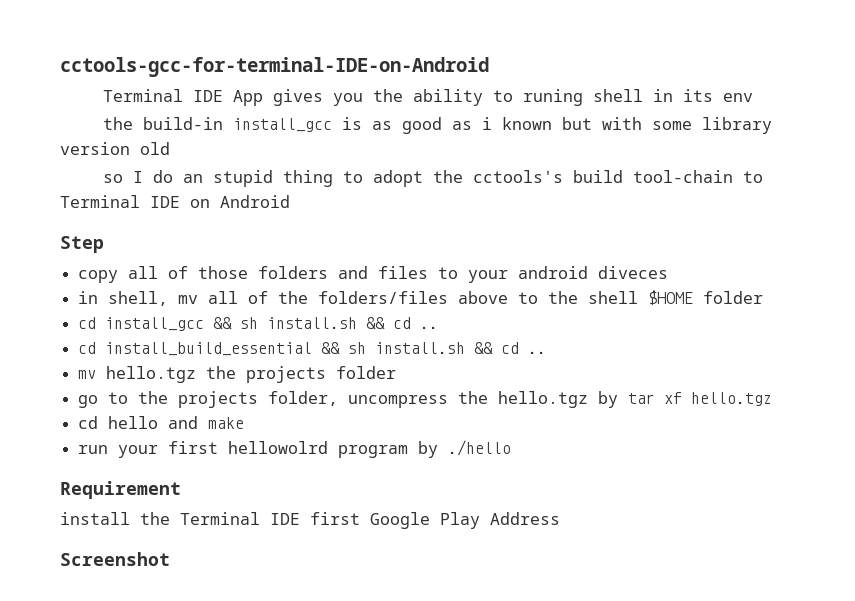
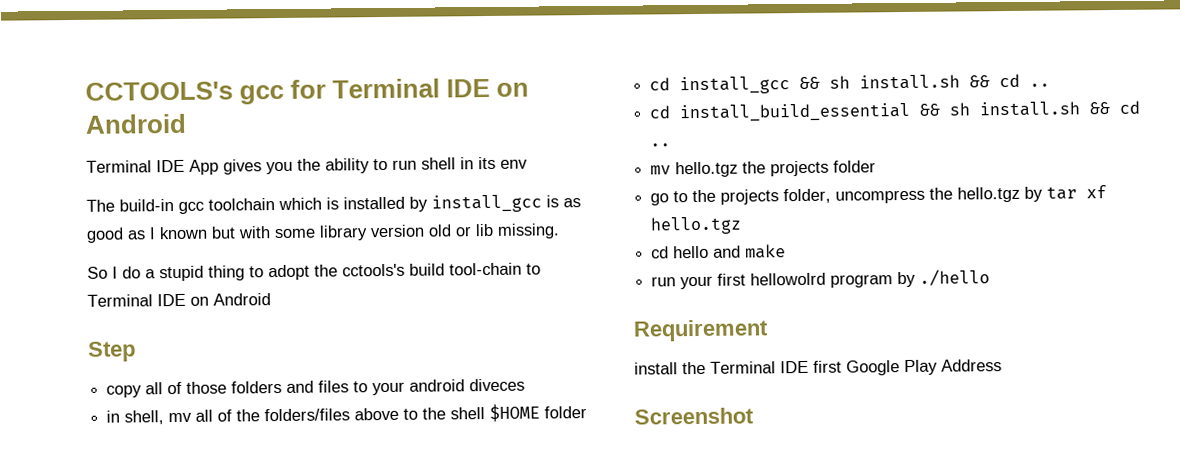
[60,57,489,77] cctools-gcc-for-terminal-IDE-on-Android -> [85,78,530,105] [85,113,187,134] CCTOOLS's gcc for Terminal IDE on Android
[522,89,583,106] runing -> [392,159,417,170] run
[102,117,223,130] the build-in -> [86,196,428,214] The build-in gcc toolchain which is installed by
[481,117,492,130] i -> [149,227,156,240] I
[102,174,123,183] // so -> [455,223,560,239] [87,266,108,279] or lib missing. // So
[182,174,203,183] an -> [145,269,156,279] a

